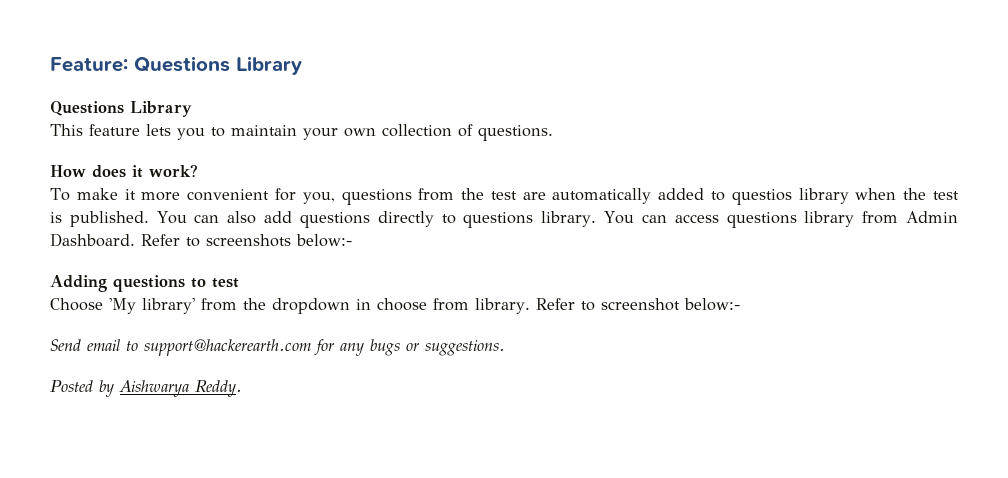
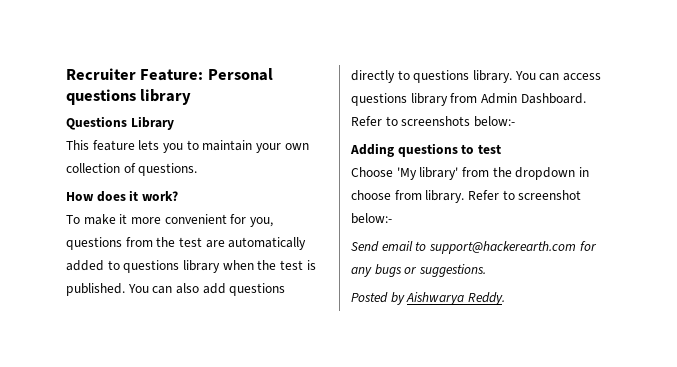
[50,56,302,75] Feature: Questions Library -> [66,68,273,81] [66,89,192,105] Recruiter Feature: Personal questions library
[731,189,792,205] questios -> [123,260,180,273] questions

